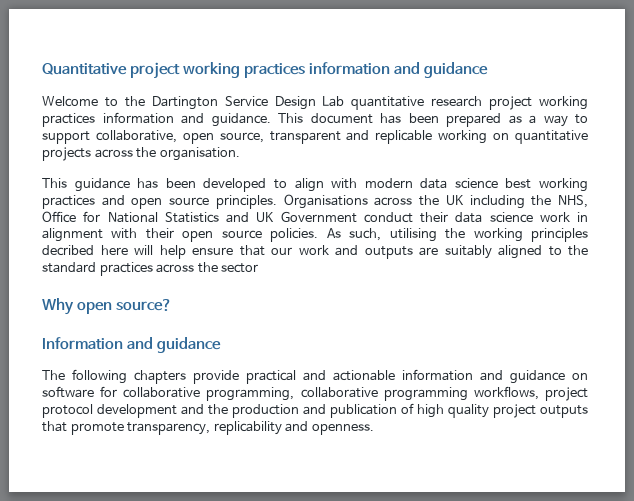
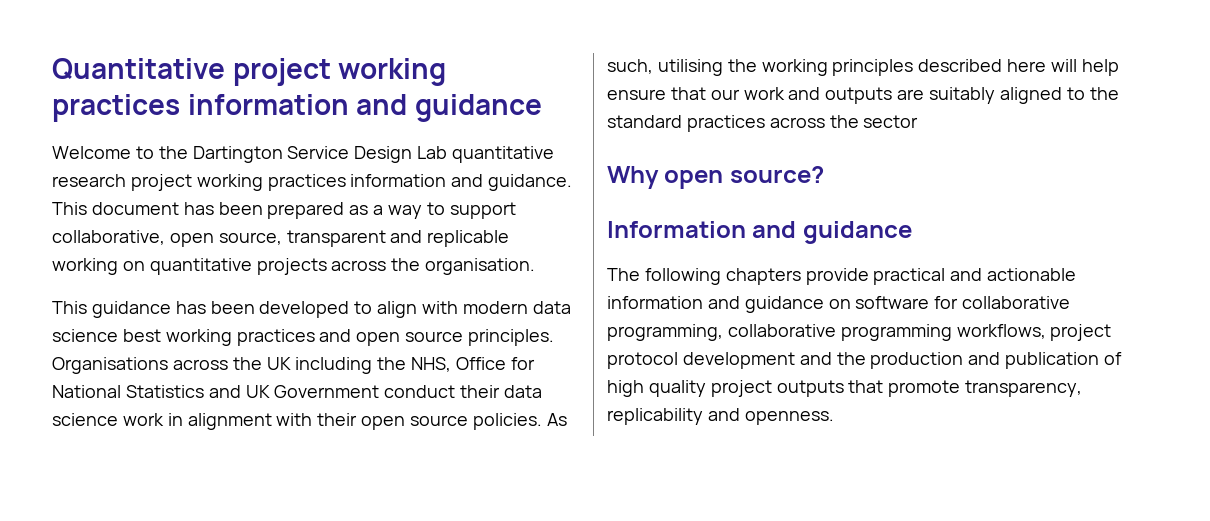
[42,245,94,256] decribed -> [918,59,1003,72] described

